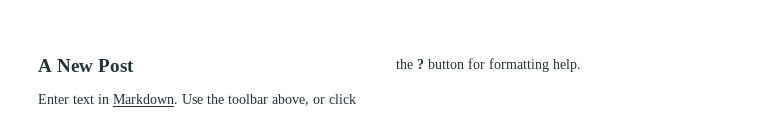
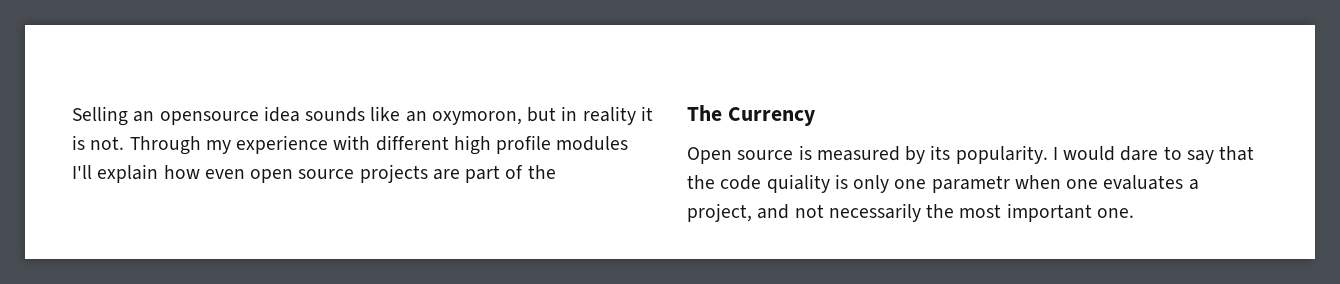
[38,59,135,72] [38,94,356,106] [396,58,581,72] A New Post // Enter text in Markdown. Use the toolbar above, or click the ? button for formatting help. -> [72,106,653,126] [72,135,629,155] [72,164,556,183] [687,105,815,126] [687,145,1255,164] [687,174,1199,193] [687,203,1134,222] Selling an opensource idea sounds like an oxymoron, but in reality it is not. Through my experience with different high profile modules I'll explain how even open source projects are part of the // The Currency // Open source is measured by its popularity. I would dare to say that the code quiality is only one parametr when one evaluates a project, and not necessarily the most important one.

